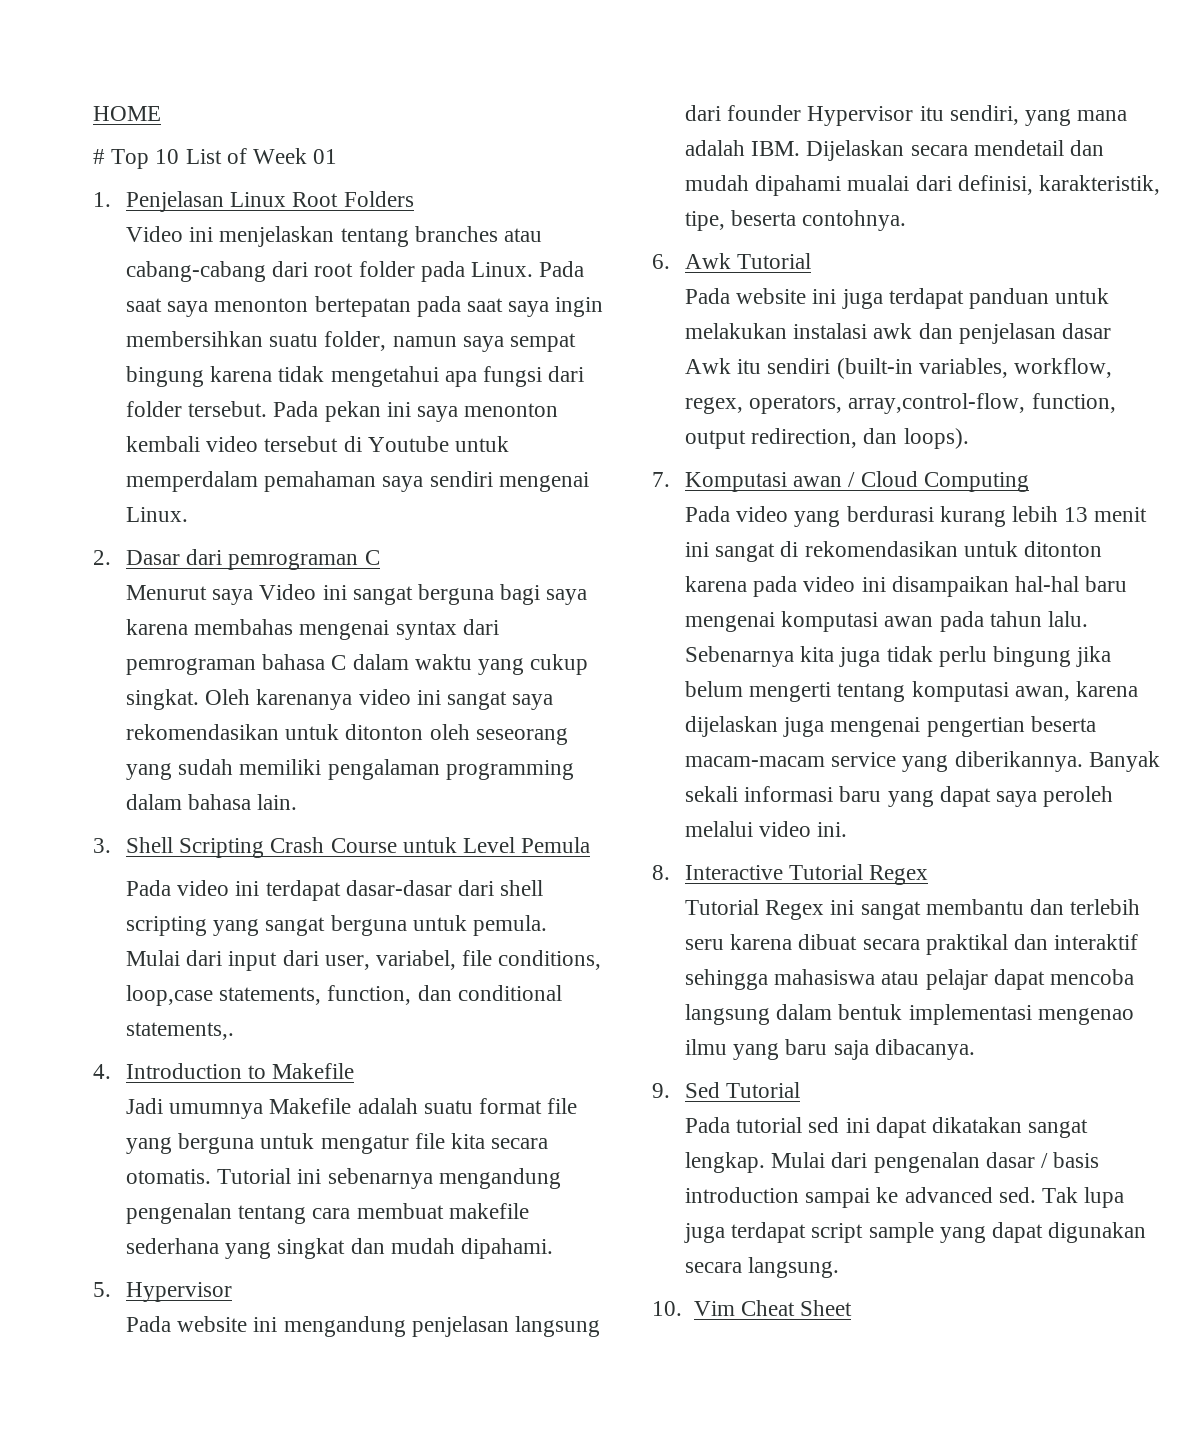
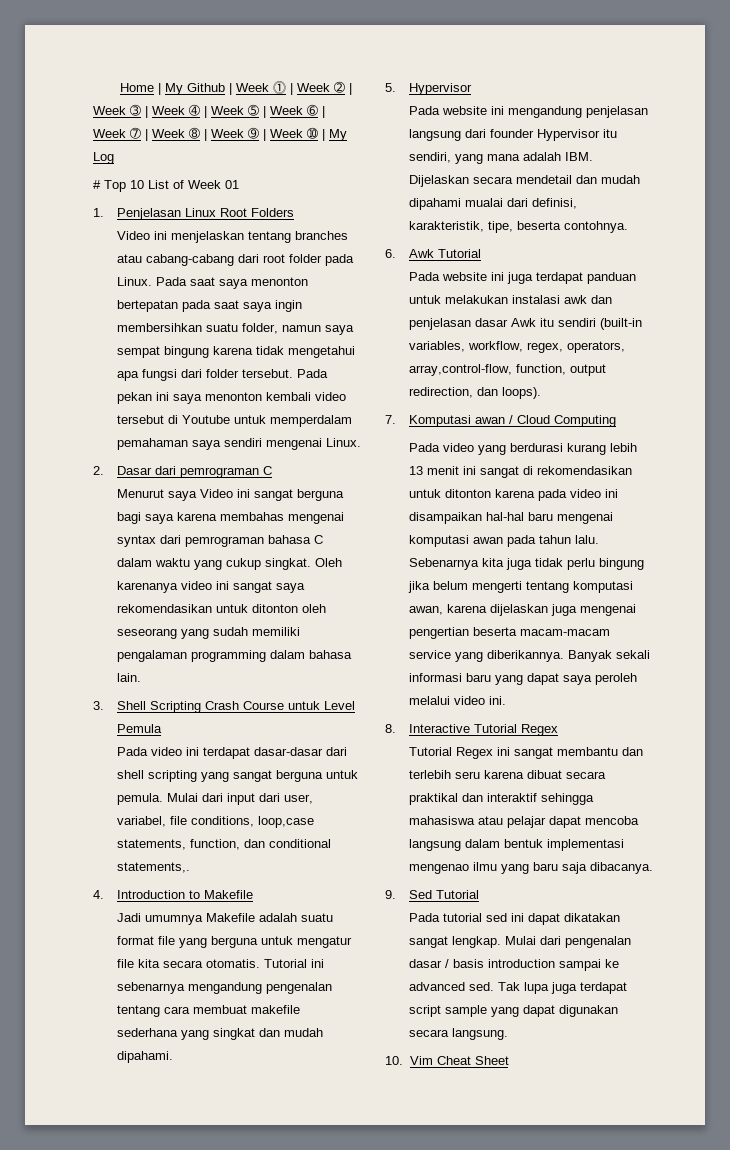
[93,106,161,121] HOME -> [120,81,353,95] [93,104,325,118] [93,127,347,141] [93,152,114,164] Home | My Github | Week ⓵ | Week ➁ | Week ➂ | Week ➃ | Week ➄ | Week ➅ | Week ➆ | Week ➇ | Week ➈ | Week ➉ | My Log

